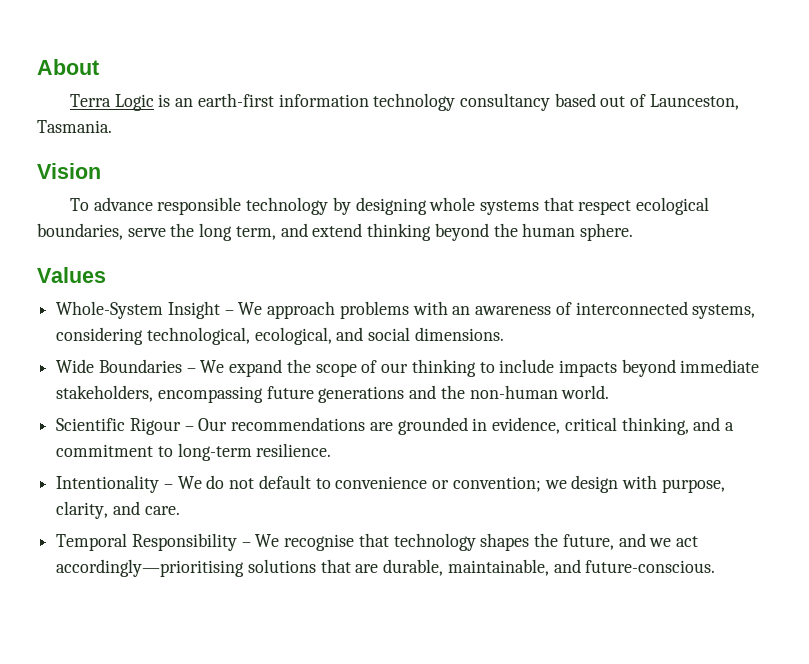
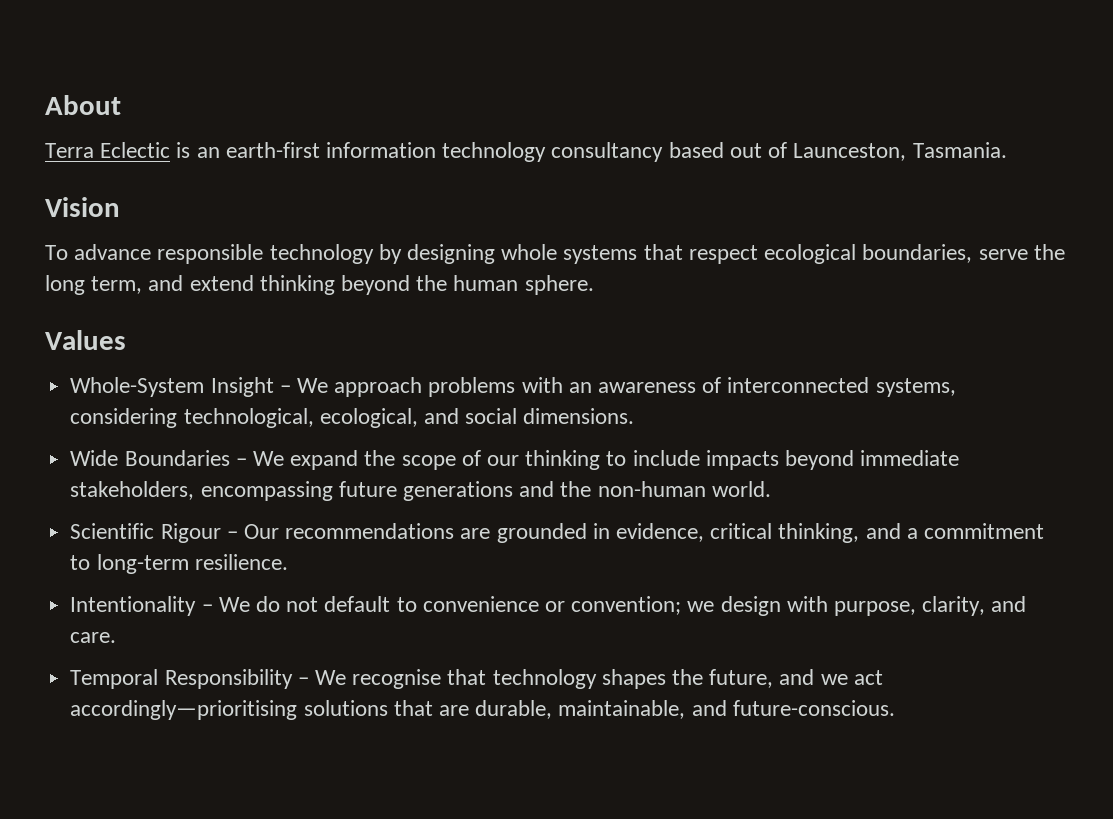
[114,94,154,111] Logic -> [100,142,171,158] Eclectic

